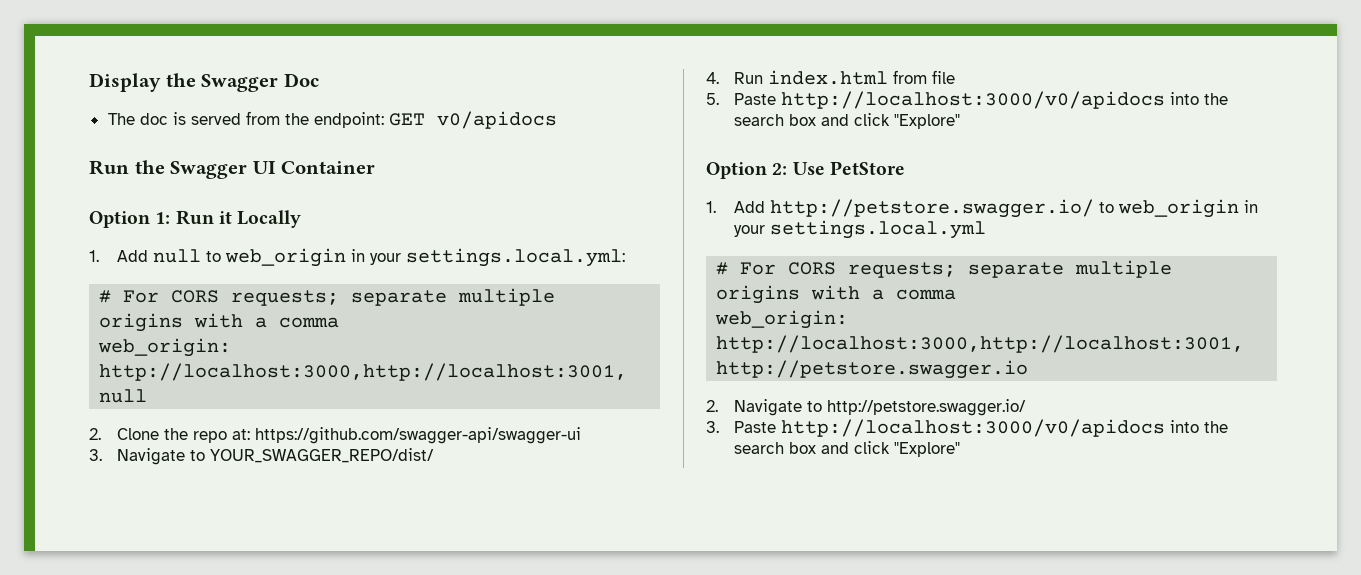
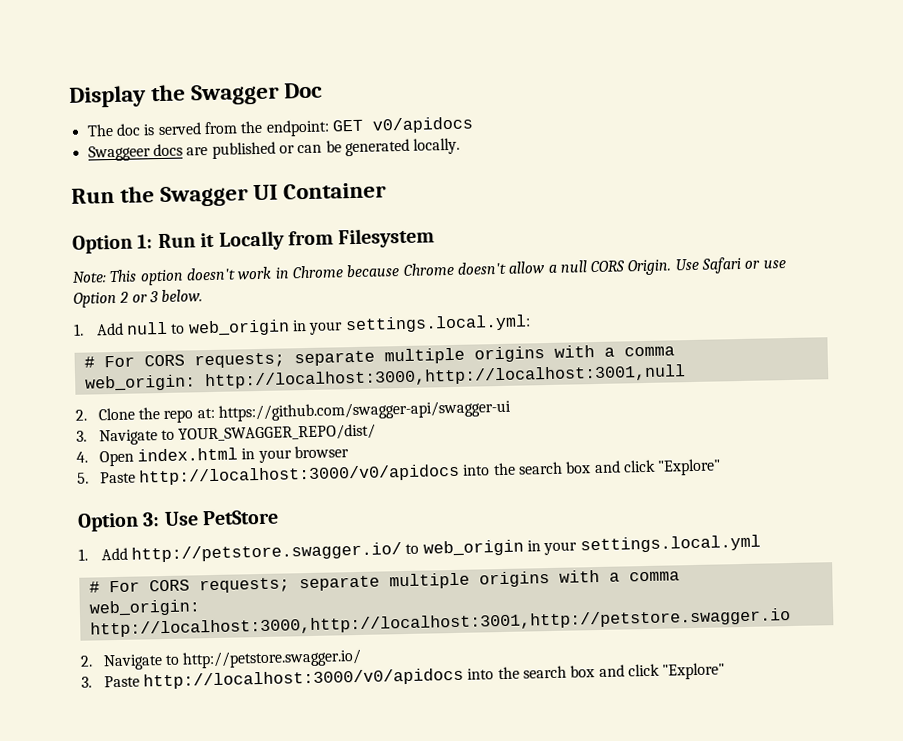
(557, 120) none -> [87,137,461,162] // Swaggeer docs are published or can be generated locally.
(302, 219) none -> [288,227,436,249] [72,256,786,286] [73,289,204,308] from Filesystem // Note: This option doesn't work in Chrome because Chrome doesn't allow a null CORS Origin. Use Safari or use Option 2 or 3 below.
[733,70,955,85] Run index.html from file -> [98,445,350,467] Open index.html in your browser
[772,163,788,175] 2: -> [142,512,161,527] 3:

